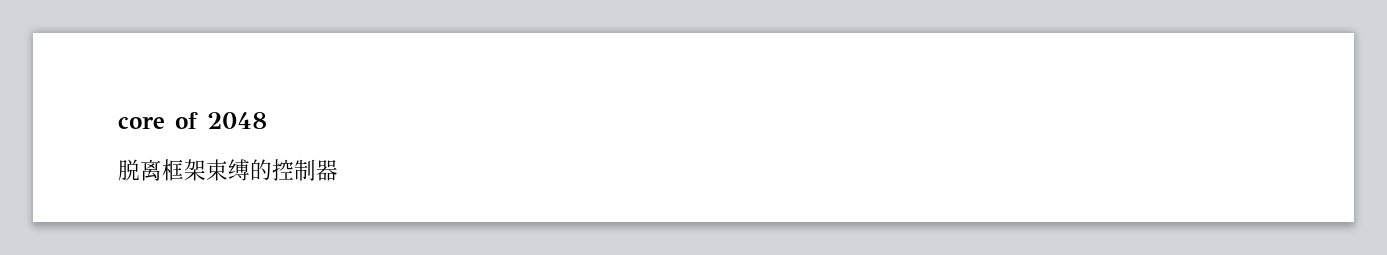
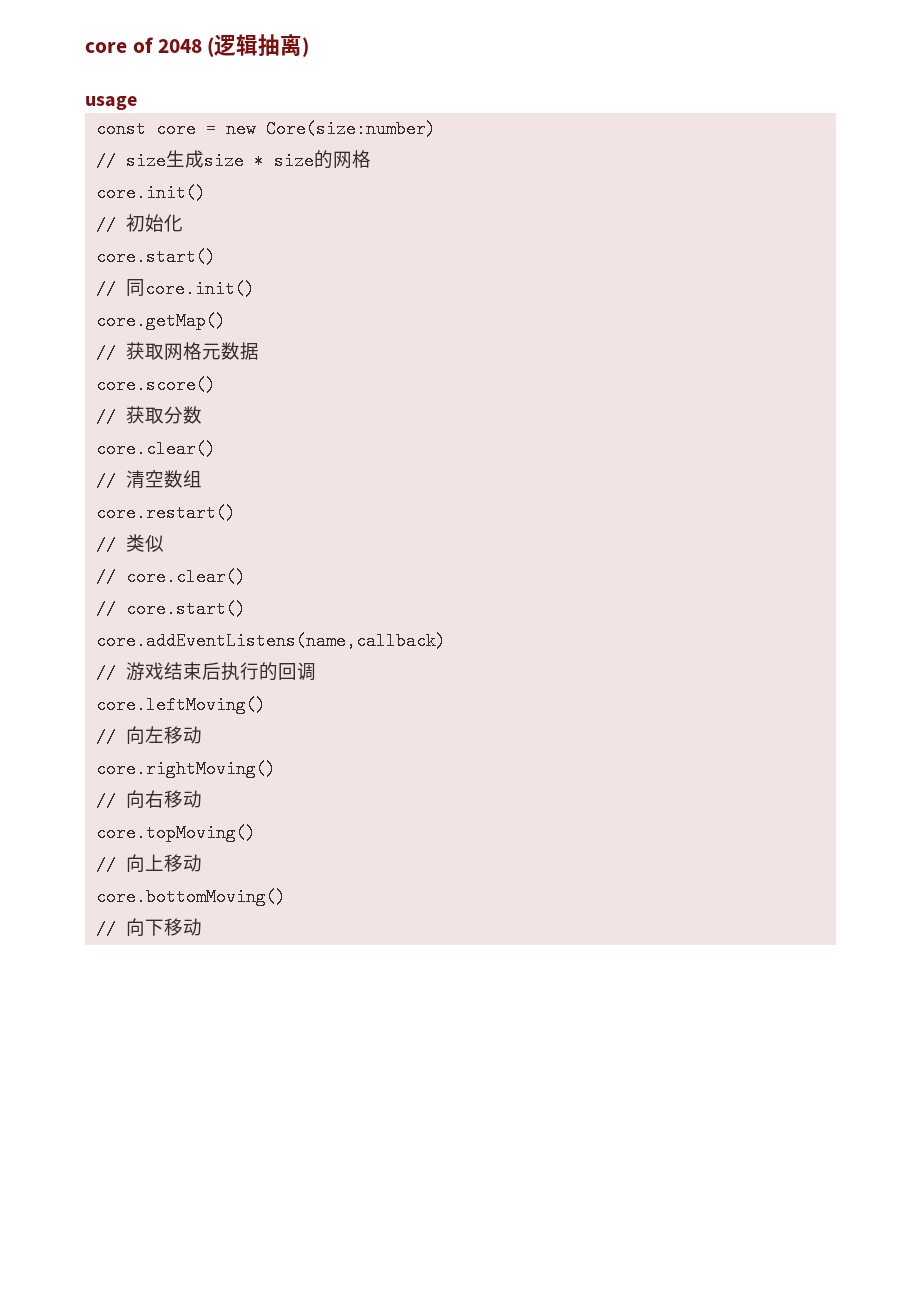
[118,159,338,181] // 脱离框架束缚的控制器 -> [207,34,310,57] [85,96,137,110] [95,120,436,138] [95,150,371,170] [95,184,206,202] [95,214,183,234] [95,248,216,266] [95,279,255,298] [95,312,226,330] [95,342,259,362] [95,376,216,394] [95,406,202,426] [95,440,216,458] [95,470,202,490] [95,504,236,522] [95,534,164,554] [95,568,246,586] [95,600,246,618] [95,632,446,650] [95,662,316,682] [95,696,266,714] [95,726,202,746] [95,760,276,778] [95,790,202,810] [95,824,256,842] [95,854,202,874] [95,888,286,906] [95,918,202,938] (逻辑抽离) // usage // const core = new Core(size:number) // // size生成size * size的网格 // core.init() // // 初始化 // core.start() // // 同core.init() // core.getMap() // // 获取网格元数据 // core.score() // // 获取分数 // core.clear() // // 清空数组 // core.restart() // // 类似 // // core.clear() // // core.start() // core.addEventListens(name,callback) // // 游戏结束后执行的回调 // core.leftMoving() // // 向左移动 // core.rightMoving() // // 向右移动 // core.topMoving() // // 向上移动 // core.bottomMoving() // // 向下移动

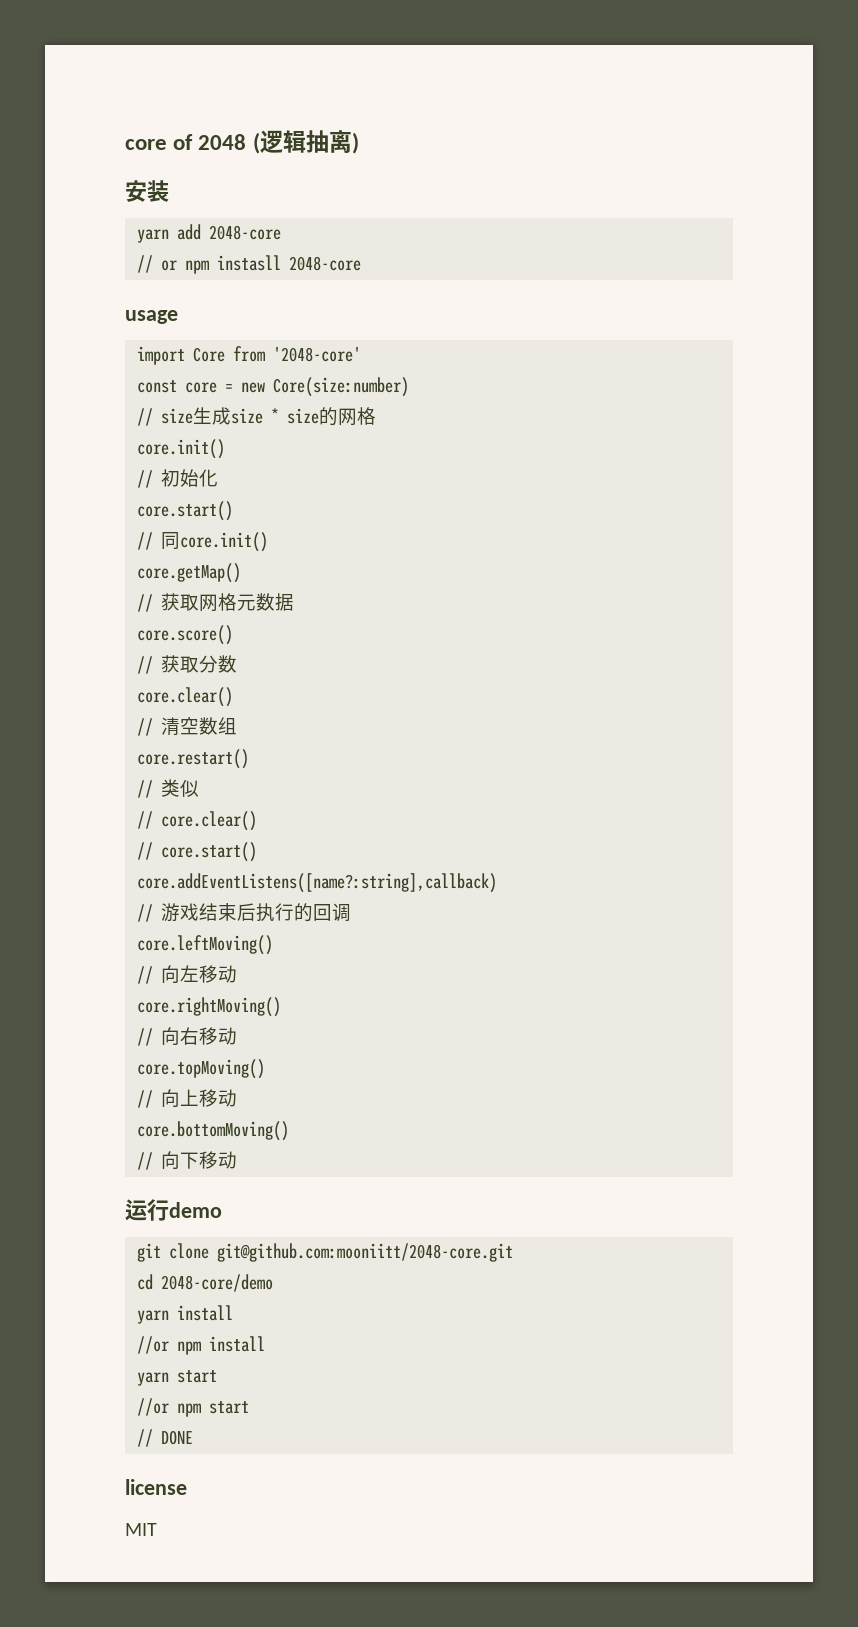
[85,96,137,110] usage -> [125,180,169,202] [137,224,281,243] [137,255,361,274] [125,310,178,324] [137,346,361,365] 安装 // yarn add 2048-core // // or npm instasll 2048-core // usage // import Core from '2048-core'
[95,632,446,650] core.addEventListens(name,callback) -> [137,873,497,893] core.addEventListens([name?:string],callback)
(202, 927) none -> [125,1199,222,1221] [137,1243,513,1262] [137,1274,273,1292] [137,1305,233,1324] [137,1336,265,1355] [137,1370,217,1386] [137,1398,249,1417] [137,1429,193,1447] [125,1479,187,1495] [125,1523,157,1536] // 运行demo // git clone git@github.com:mooniitt/2048-core.git // cd 2048-core/demo // yarn install // //or npm install // yarn start // //or npm start // // DONE // license // MIT

